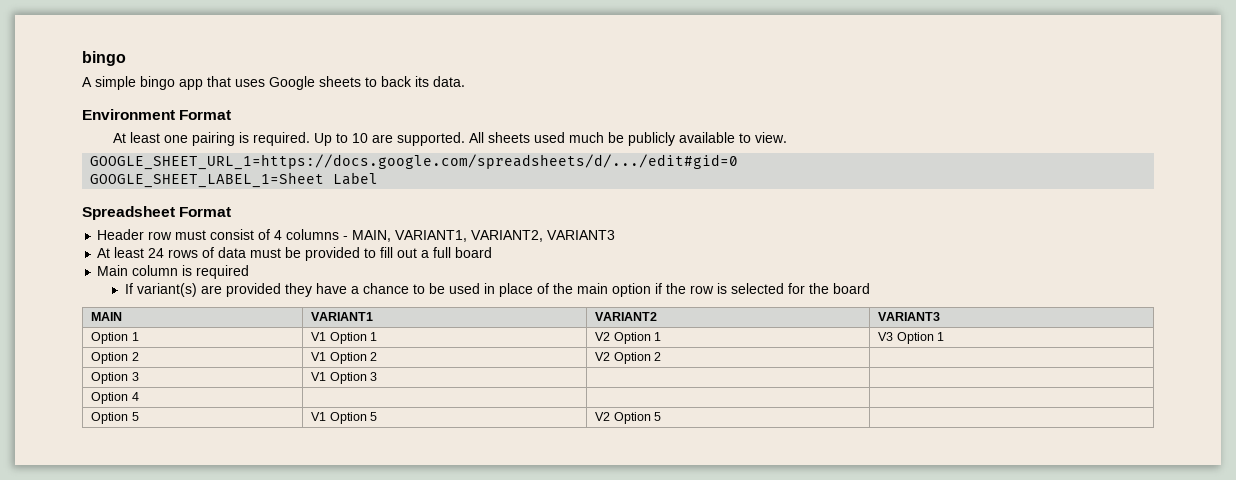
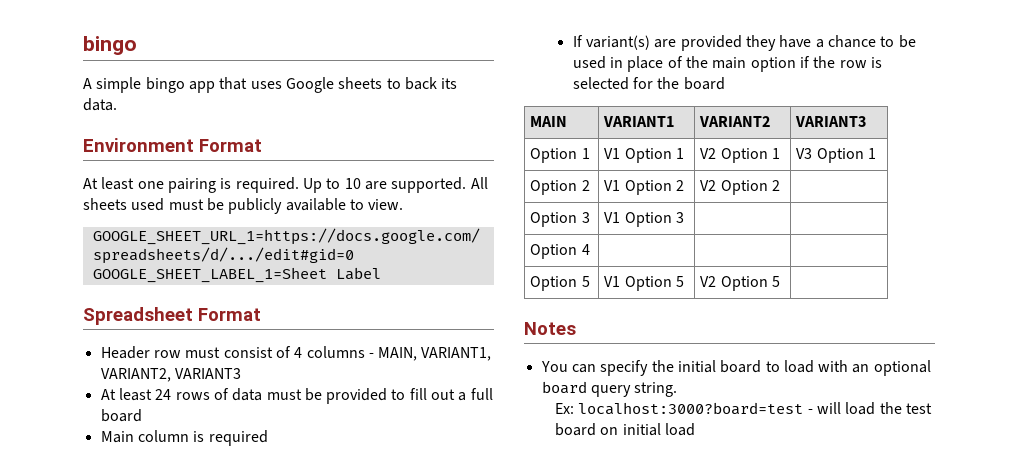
[568,132,604,143] much -> [168,199,204,210] must
(662, 416) none -> [524,322,576,335] [540,360,931,376] [541,381,678,397] [555,402,933,415] [555,423,696,436] // Notes // You can specify the initial board to load with an optional board query string. // Ex: localhost:3000?board=test - will load the test board on initial load

